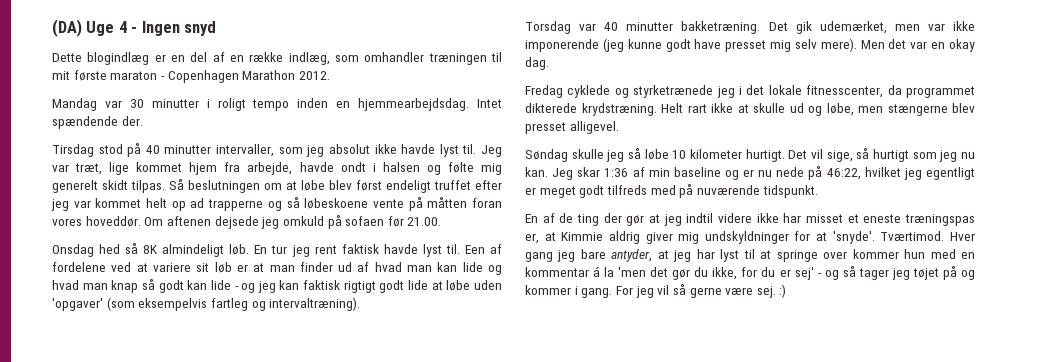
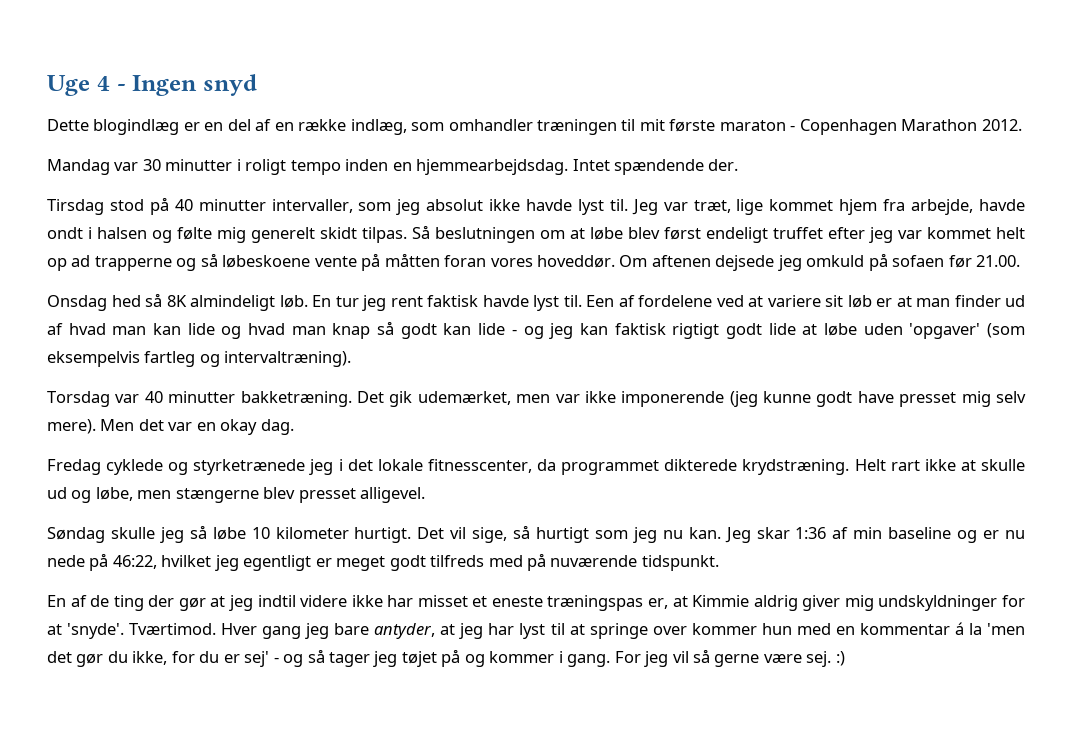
[52,19,82,37] (DA) -> (47, 85) none

